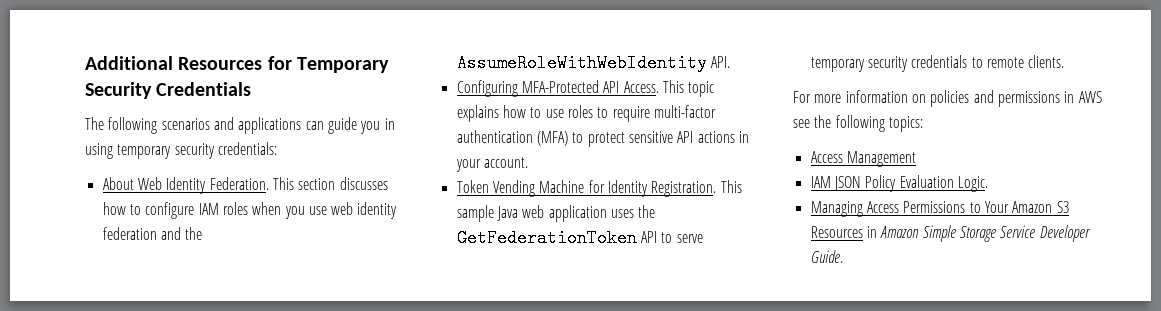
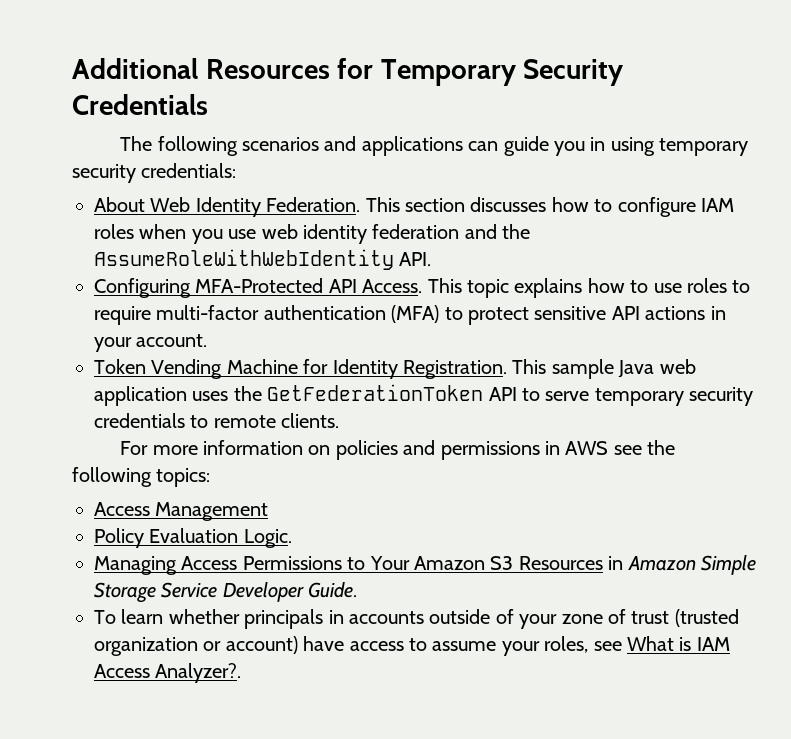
[810,176,861,191] IAM JSON -> (269, 511) none
(843, 256) none -> [94,609,739,629] [94,636,730,656] [94,663,242,683] // To learn whether principals in accounts outside of your zone of trust (trusted organization or account) have access to assume your roles, see What is IAM Access Analyzer?.

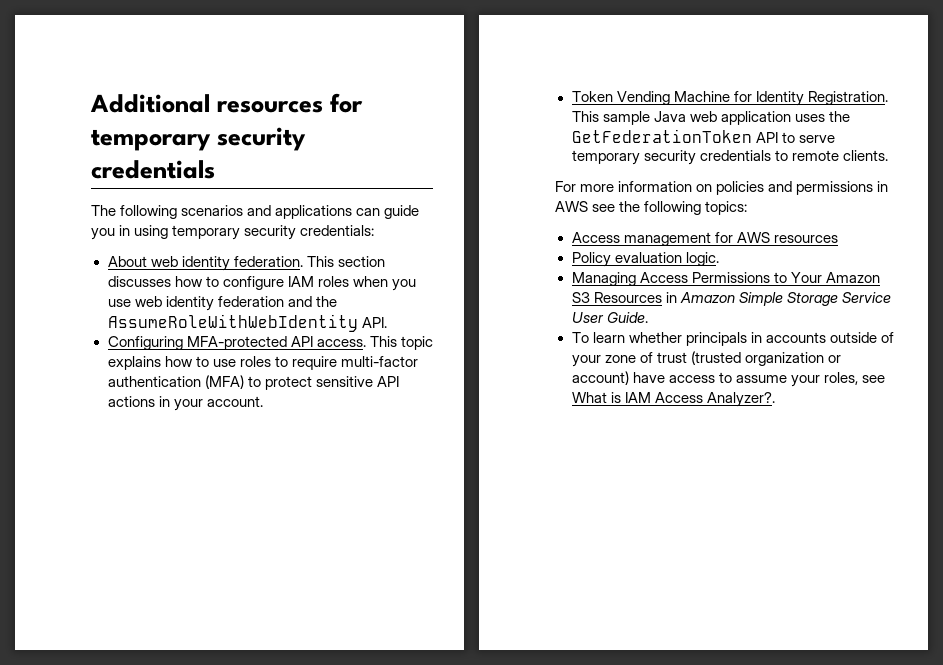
[205,58,624,86] [72,94,208,115] Resources for Temporary Security Credentials -> [217,93,364,113] [91,127,307,151] [91,160,215,179] resources for temporary security credentials
[150,197,361,217] Web Identity Federation. -> [150,256,303,271] web identity federation.
[195,278,423,293] MFA-Protected API Access. -> [186,336,366,350] MFA-protected API access.
[155,502,269,521] Management -> [623,232,838,246] management for AWS resources
[149,528,292,548] Evaluation Logic. -> [614,252,719,266] evaluation logic.
[222,582,304,602] Developer -> [571,312,604,323] User

